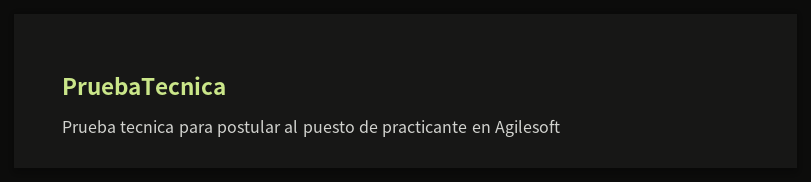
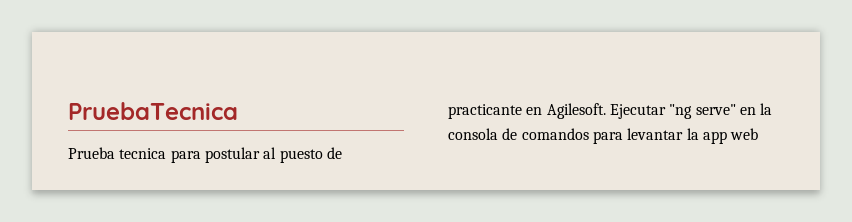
[494,119,560,137] Agilesoft -> [546,103,773,119] [448,128,759,144] Agilesoft. Ejecutar "ng serve" en la consola de comandos para levantar la app web

